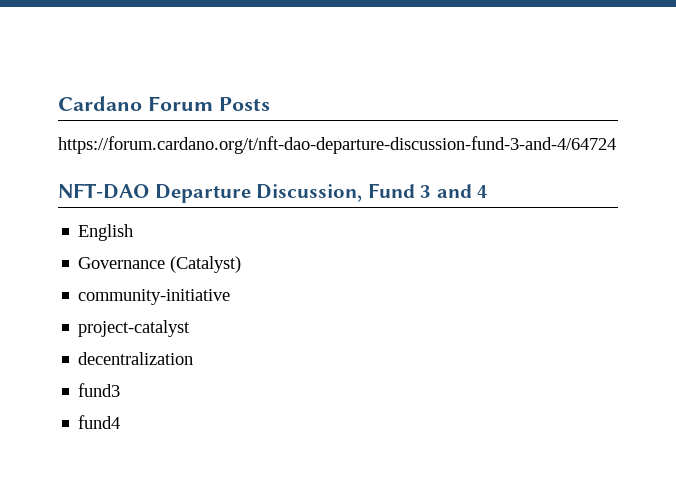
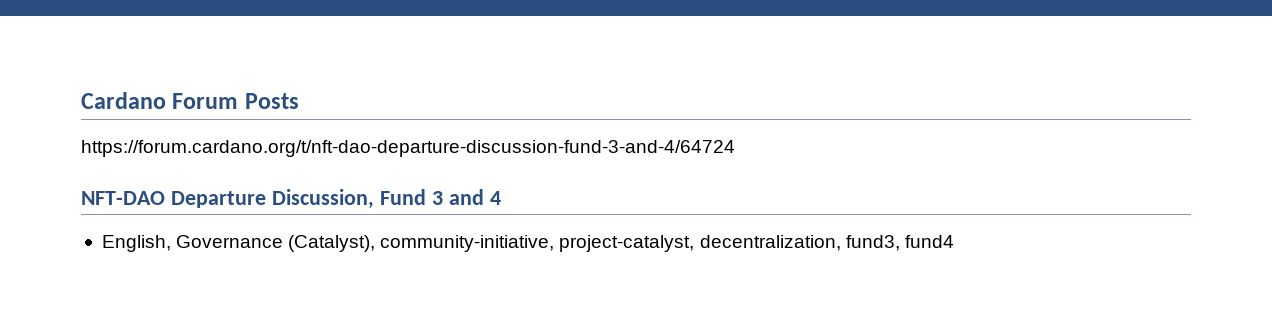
[78,224,134,241] [78,256,242,273] [78,289,231,305] [78,320,191,337] [78,352,194,365] [78,383,121,397] English // Governance (Catalyst) // community-initiative // project-catalyst // decentralization // fund3 // -> [101,235,900,252] English, Governance (Catalyst), community-initiative, project-catalyst, decentralization, fund3,

